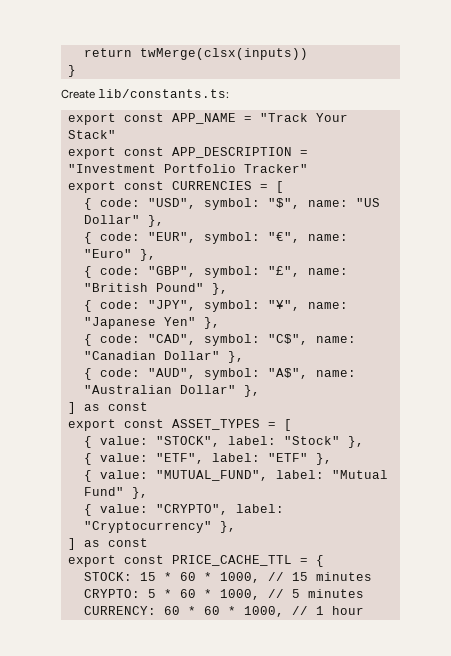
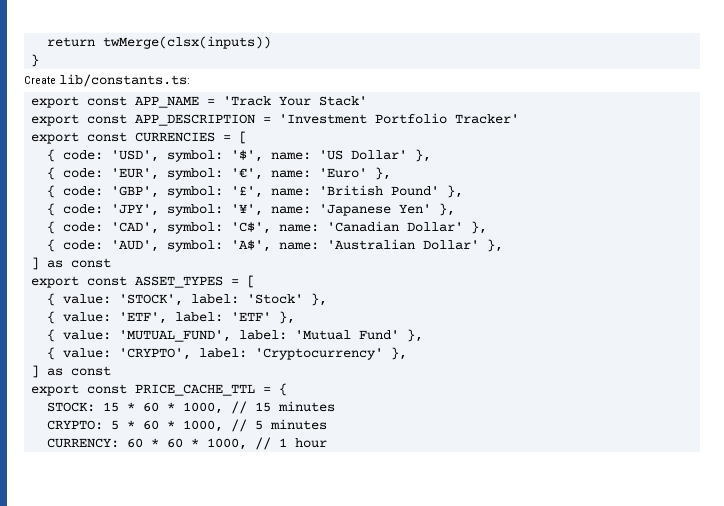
[259,113,348,122] [67,130,116,139] "Track Your Stack" -> [222,96,367,106] 'Track Your Stack'
[67,164,308,173] "Investment Portfolio Tracker" -> [278,113,519,124] 'Investment Portfolio Tracker'
[147,198,380,210] [83,215,164,227] [83,232,348,244] [83,249,156,261] [83,266,348,278] [83,283,228,295] [83,300,348,312] [83,317,220,329] [83,334,356,346] [83,351,244,363] [83,368,356,380] [83,385,236,394] "USD", symbol: "$", name: "US Dollar" }, // { code: "EUR", symbol: "€", name: "Euro" }, // { code: "GBP", symbol: "£", name: "British Pound" }, // { code: "JPY", symbol: "¥", name: "Japanese Yen" }, // { code: "CAD", symbol: "C$", name: "Canadian Dollar" }, // { code: "AUD", symbol: "A$", name: "Australian Dollar" -> [110,149,431,162] [46,167,391,180] [46,185,463,198] [46,203,455,216] [46,221,487,234] [46,239,479,252] 'USD', symbol: '$', name: 'US Dollar' }, // { code: 'EUR', symbol: '€', name: 'Euro' }, // { code: 'GBP', symbol: '£', name: 'British Pound' }, // { code: 'JPY', symbol: '¥', name: 'Japanese Yen' }, // { code: 'CAD', symbol: 'C$', name: 'Canadian Dollar' }, // { code: 'AUD', symbol: 'A$', name: 'Australian Dollar'
[155,436,364,448] [83,453,332,465] [83,470,388,482] [83,487,148,499] [83,504,284,516] [83,521,212,533] "STOCK", label: "Stock" }, // { value: "ETF", label: "ETF" }, // { value: "MUTUAL_FUND", label: "Mutual Fund" }, // { value: "CRYPTO", label: "Cryptocurrency" -> [118,293,327,306] [46,311,295,324] [46,329,423,342] [46,347,383,360] 'STOCK', label: 'Stock' }, // { value: 'ETF', label: 'ETF' }, // { value: 'MUTUAL_FUND', label: 'Mutual Fund' }, // { value: 'CRYPTO', label: 'Cryptocurrency'

